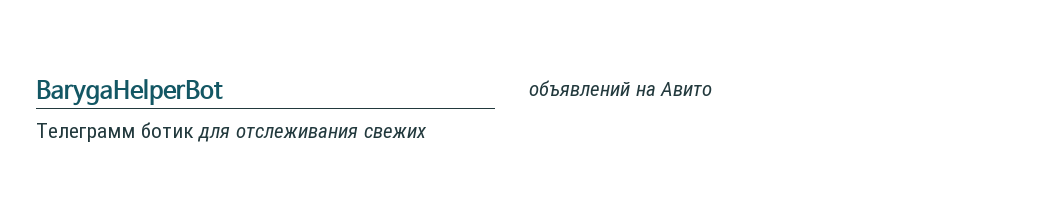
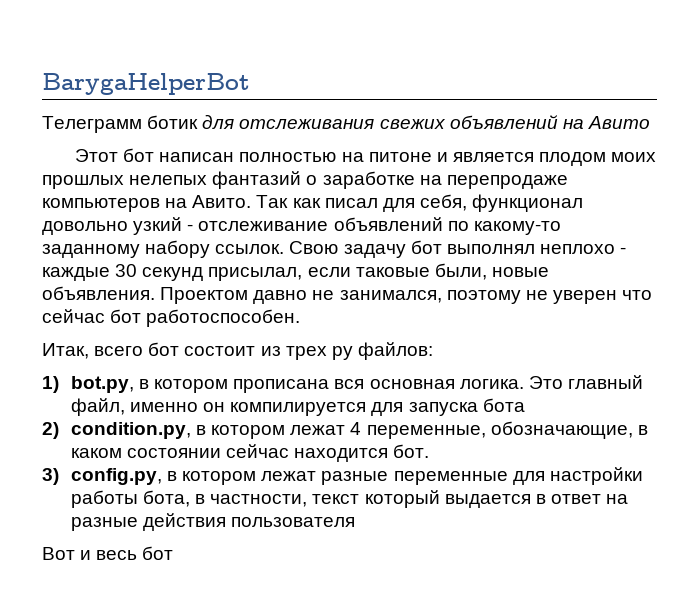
(713, 89) none -> [75,148,657,166] [42,171,568,189] [42,194,584,212] [42,217,561,235] [42,240,627,258] [42,263,549,281] [42,286,653,304] [42,309,301,327] [42,342,433,360] [42,375,643,393] [70,398,525,416] [42,421,648,439] [70,444,430,462] [42,467,643,485] [70,490,629,508] [70,513,356,531] [42,546,174,560] // Этот бот написан полностью на питоне и является плодом моих прошлых нелепых фантазий о заработке на перепродаже компьютеров на Авито. Так как писал для себя, функционал довольно узкий - отслеживание объявлений по какому-то заданному набору ссылок. Свою задачу бот выполнял неплохо - каждые 30 секунд присылал, если таковые были, новые объявления. Проектом давно не занимался, поэтому не уверен что сейчас бот работоспособен. // Итак, всего бот состоит из трех py файлов: // 1) bot.py, в котором прописана вся основная логика. Это главный файл, именно он компилируется для запуска бота // 2) condition.py, в котором лежат 4 переменные, обозначающие, в каком состоянии сейчас находится бот. // 3) config.py, в котором лежат разные переменные для настройки работы бота, в частности, текст который выдается в ответ на разные действия пользователя // Вот и весь бот

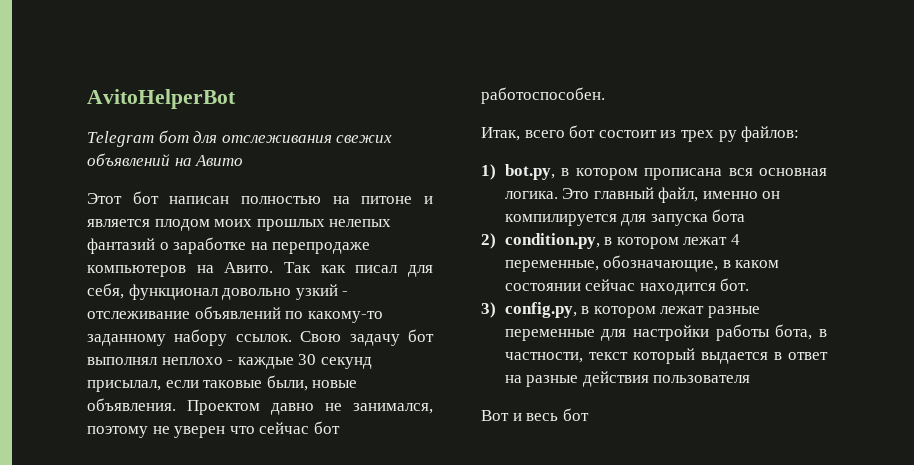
[42,73,250,95] [42,115,199,133] BarygaHelperBot // Телеграмм ботик -> [87,89,236,109] [87,130,189,147] AvitoHelperBot // Telegram бот

